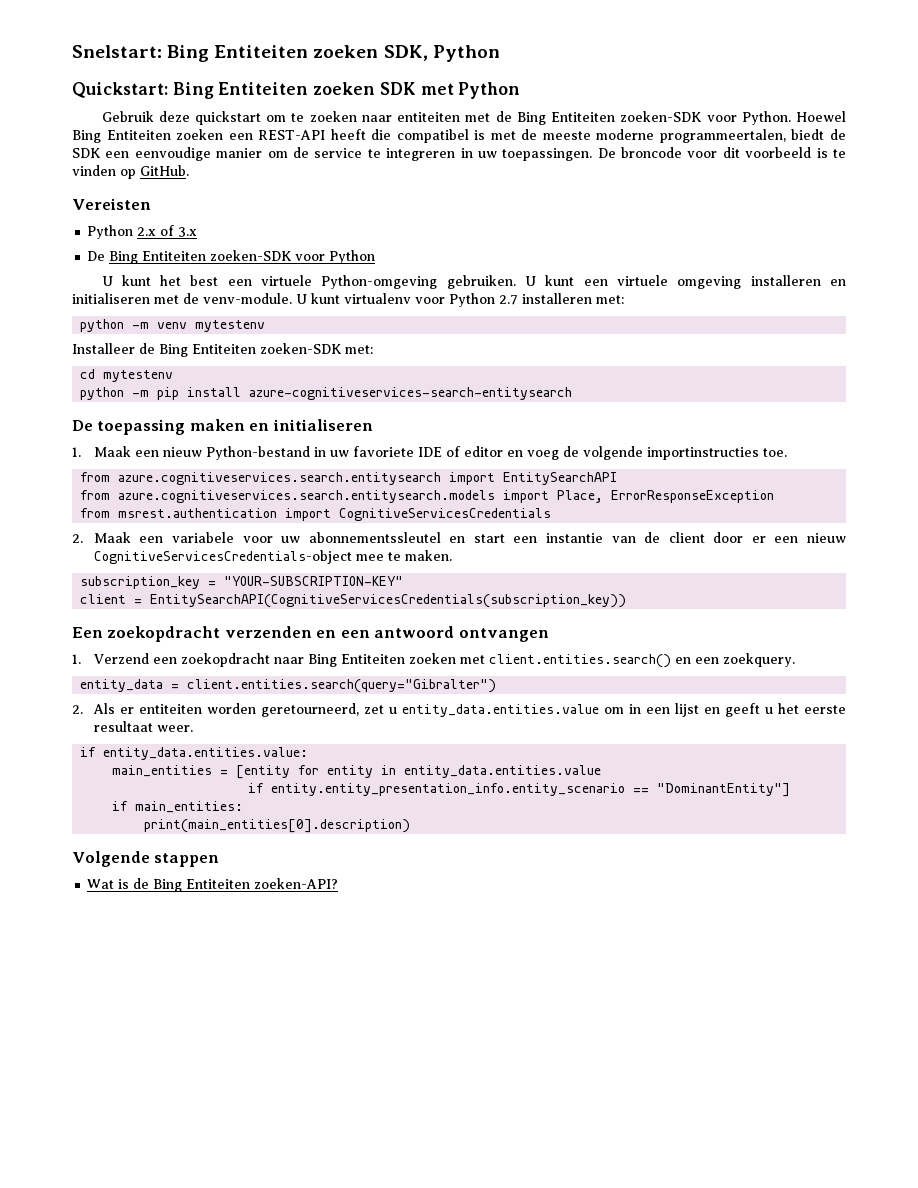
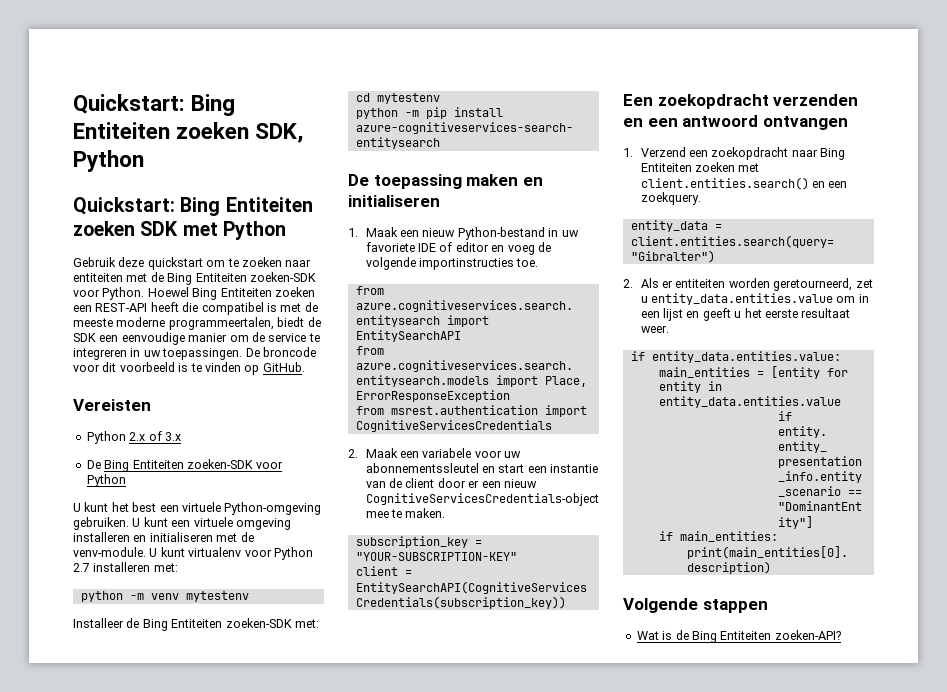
[72,45,162,58] Snelstart: -> [73,94,185,114] Quickstart:

